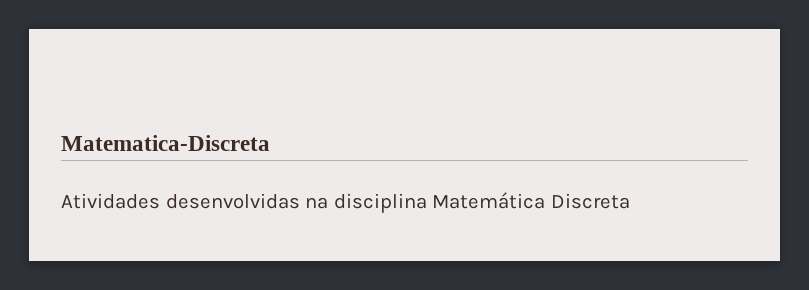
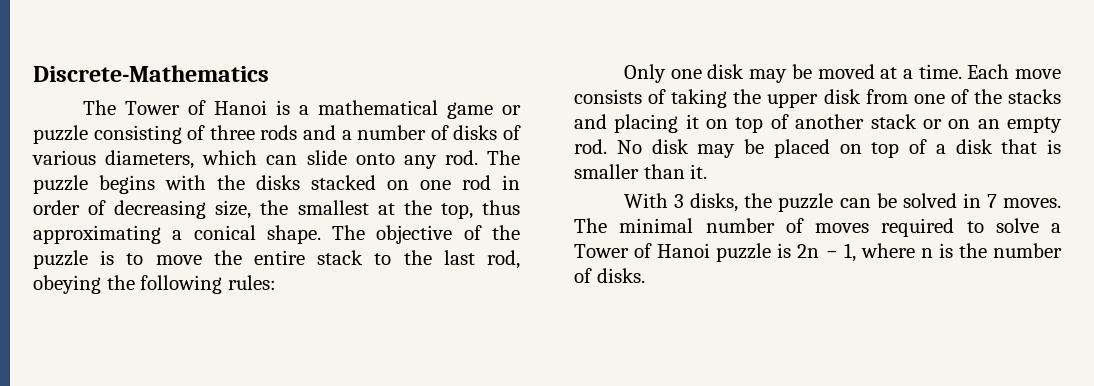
[61,135,270,151] [61,192,630,213] Matematica-Discreta // Atividades desenvolvidas na disciplina Matemática Discreta -> [33,65,269,82] [83,100,522,119] [33,125,522,144] [32,150,520,169] [33,175,520,194] [33,200,520,219] [33,225,520,244] [33,250,520,269] [33,275,276,294] [624,64,1062,83] [574,89,1061,108] [574,114,1062,133] [574,139,1061,158] [574,164,708,179] [624,193,1061,212] [574,218,1061,237] [574,243,1062,262] [574,268,645,283] Discrete-Mathematics // The Tower of Hanoi is a mathematical game or puzzle consisting of three rods and a number of disks of various diameters, which can slide onto any rod. The puzzle begins with the disks stacked on one rod in order of decreasing size, the smallest at the top, thus approximating a conical shape. The objective of the puzzle is to move the entire stack to the last rod, obeying the following rules: // Only one disk may be moved at a time. Each move consists of taking the upper disk from one of the stacks and placing it on top of another stack or on an empty rod. No disk may be placed on top of a disk that is smaller than it. // With 3 disks, the puzzle can be solved in 7 moves. The minimal number of moves required to solve a Tower of Hanoi puzzle is 2n − 1, where n is the number of disks.

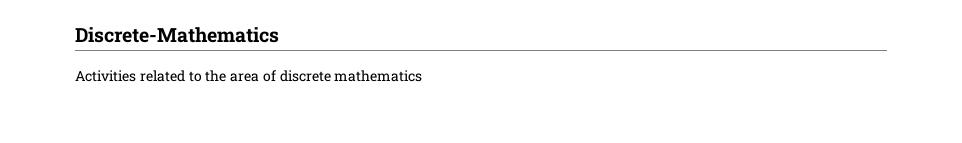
[83,100,522,119] [33,125,522,144] [32,150,520,169] [33,175,520,194] [33,200,520,219] [33,225,520,244] [33,250,520,269] [33,275,276,294] [624,64,1062,83] [574,89,1061,108] [574,114,1062,133] [574,139,1061,158] [574,164,708,179] [624,193,1061,212] [574,218,1061,237] [574,243,1062,262] [574,268,645,283] The Tower of Hanoi is a mathematical game or puzzle consisting of three rods and a number of disks of various diameters, which can slide onto any rod. The puzzle begins with the disks stacked on one rod in order of decreasing size, the smallest at the top, thus approximating a conical shape. The objective of the puzzle is to move the entire stack to the last rod, obeying the following rules: // Only one disk may be moved at a time. Each move consists of taking the upper disk from one of the stacks and placing it on top of another stack or on an empty rod. No disk may be placed on top of a disk that is smaller than it. // With 3 disks, the puzzle can be solved in 7 moves. The minimal number of moves required to solve a Tower of Hanoi puzzle is 2n − 1, where n is the number of disks. -> [75,70,423,82] Activities related to the area of discrete mathematics

